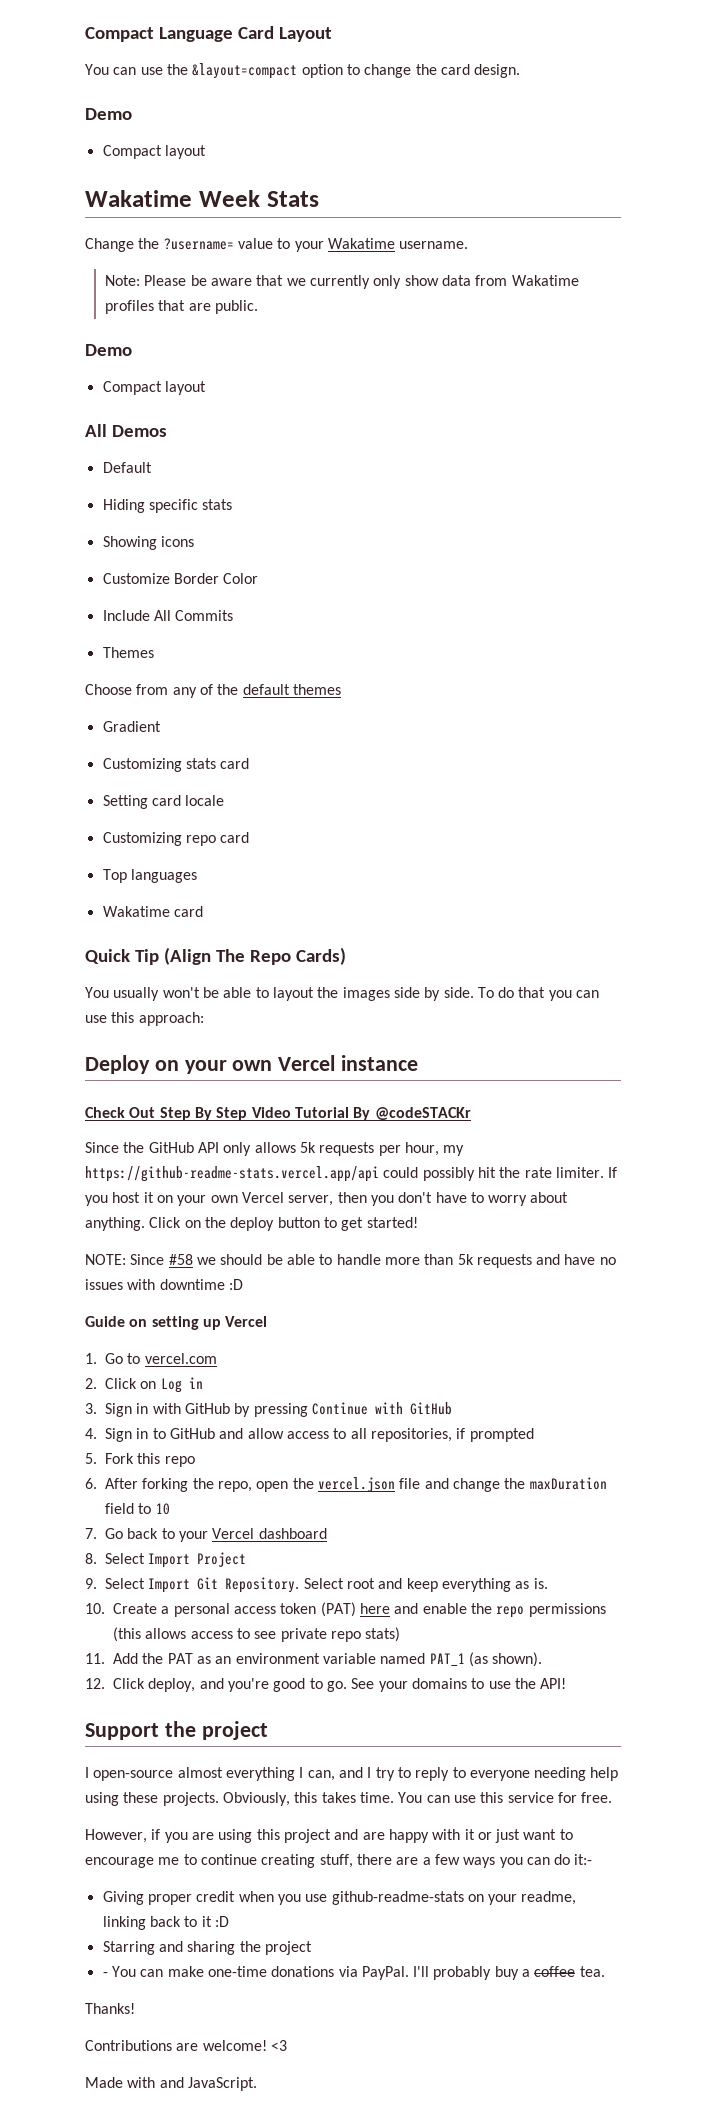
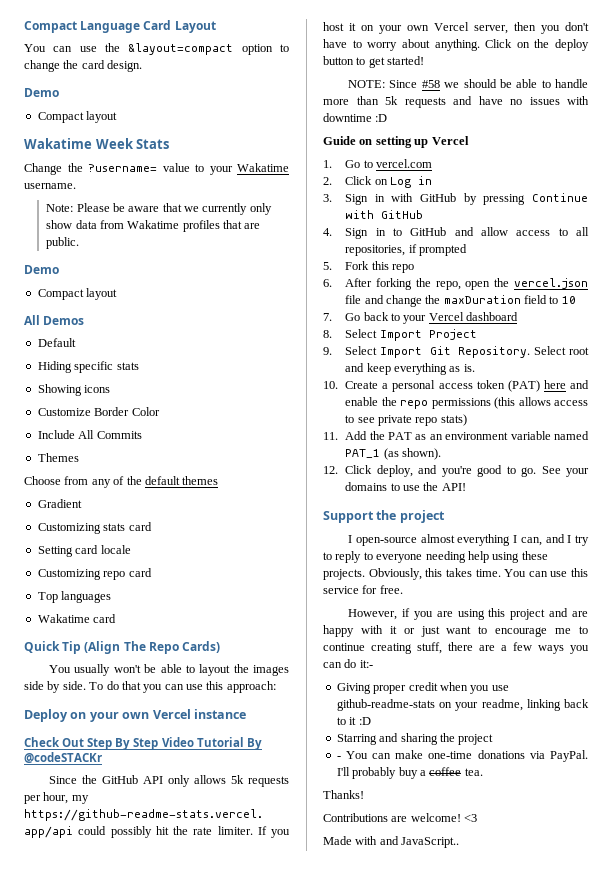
[187,2077,257,2091] JavaScript. -> [401,837,460,848] JavaScript..

